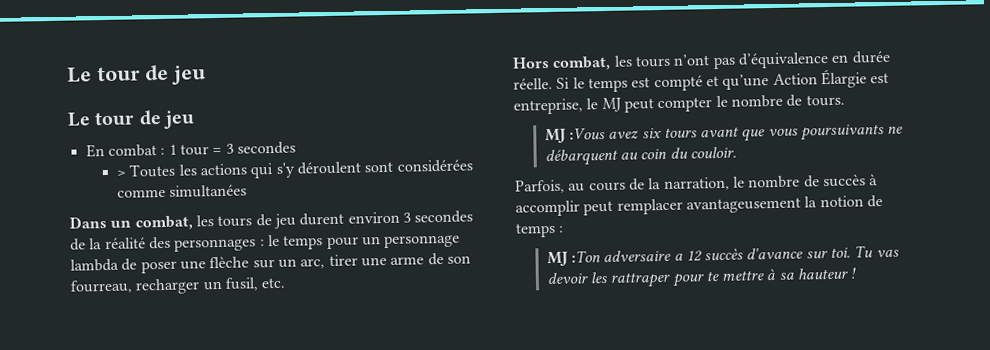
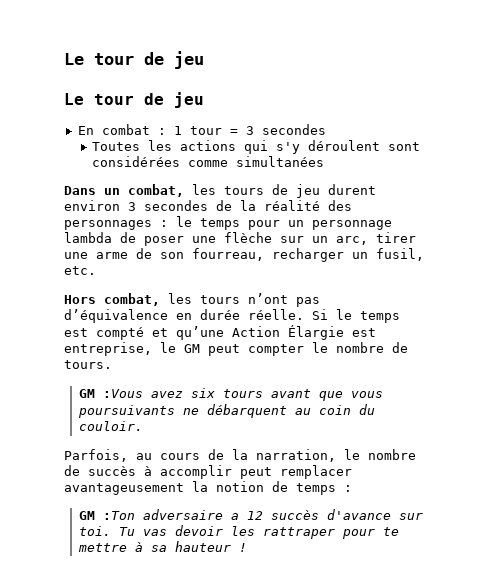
[116,169,127,177] > -> (326, 129) none
[601,97,621,113] MJ -> [184,344,200,353] GM
[544,128,566,144] MJ -> [78,389,95,398] GM
[546,251,568,267] MJ -> [78,511,95,520] GM

